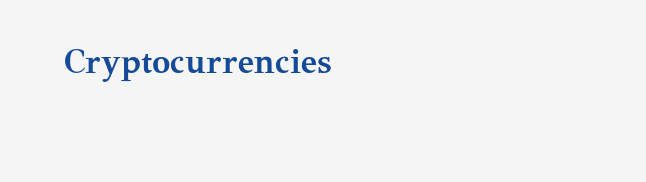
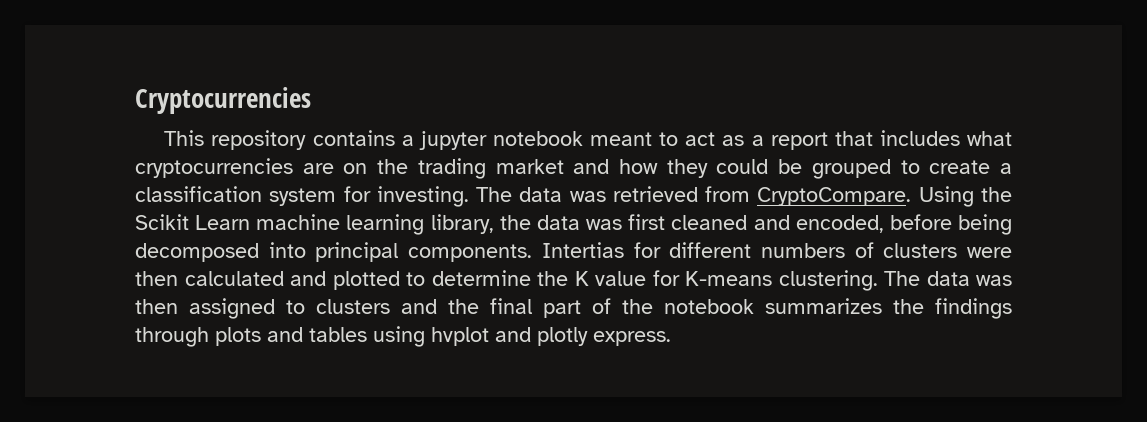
(332, 65) none -> [164,130,1013,150] [135,158,1012,179] [135,186,1012,207] [135,214,1012,235] [135,242,1013,262] [135,270,1012,291] [135,298,1012,319] [135,326,671,347] // This repository contains a jupyter notebook meant to act as a report that includes what cryptocurrencies are on the trading market and how they could be grouped to create a classification system for investing. The data was retrieved from CryptoCompare. Using the Scikit Learn machine learning library, the data was first cleaned and encoded, before being decomposed into principal components. Intertias for different numbers of clusters were then calculated and plotted to determine the K value for K-means clustering. The data was then assigned to clusters and the final part of the notebook summarizes the findings through plots and tables using hvplot and plotly express.

